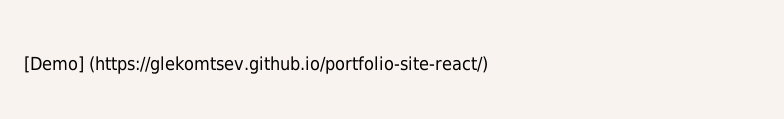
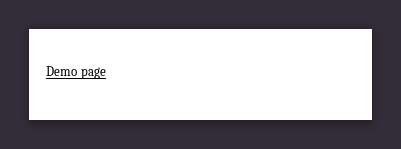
[24,56,488,74] [Demo] (https://glekomtsev.github.io/portfolio-site-react/) -> [46,66,106,79] Demo page

